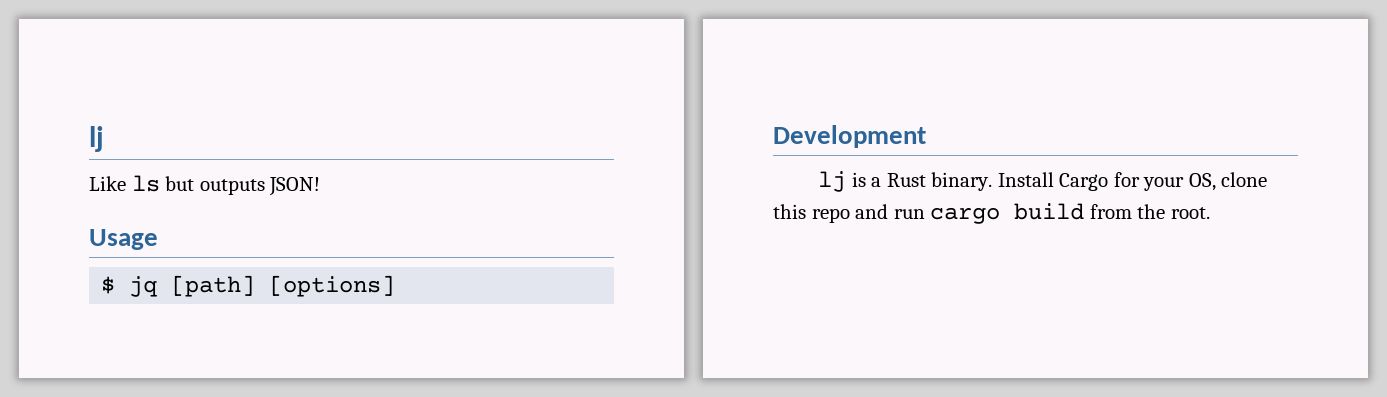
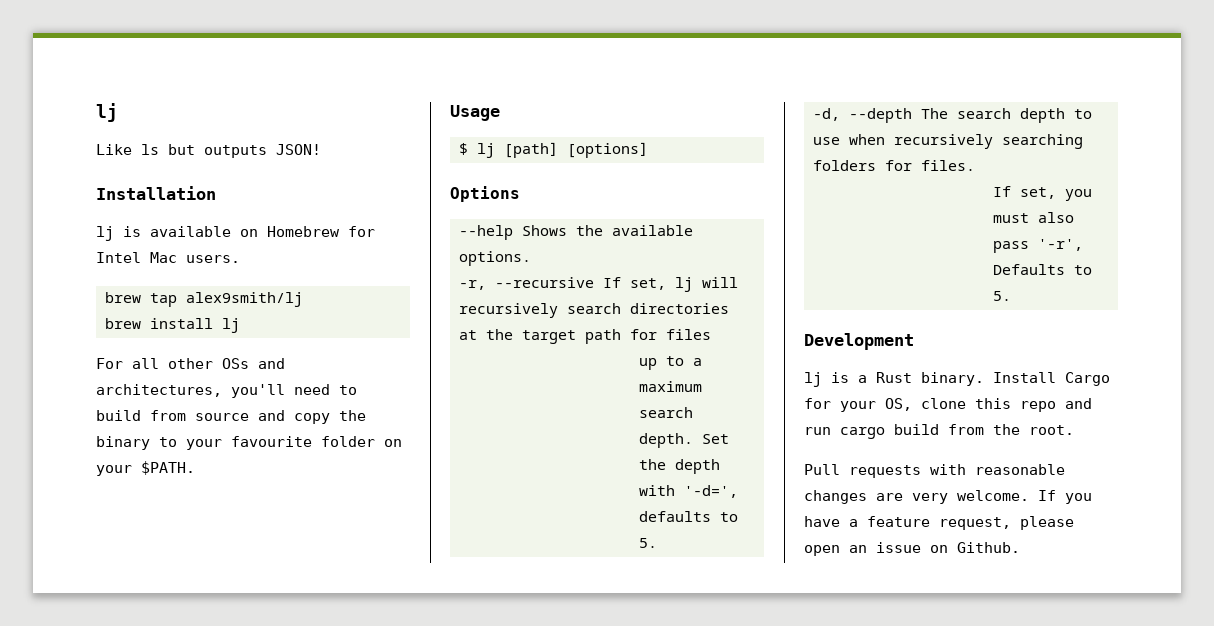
(321, 186) none -> [96,186,216,200] [96,226,375,241] [96,252,240,263] [105,292,303,307] [105,318,240,333] [96,358,285,369] [96,384,357,398] [96,410,366,424] [96,436,402,450] [96,461,195,476] // Installation // lj is available on Homebrew for Intel Mac users. // brew tap alex9smith/lj // brew install lj // For all other OSs and architectures, you'll need to build from source and copy the binary to your favourite folder on your $PATH.
[129,276,158,297] jq -> [477,143,495,158] lj
(396, 286) none -> [450,186,520,202] [459,225,693,240] [459,251,531,266] [459,277,738,292] [459,303,729,318] [459,329,711,344] [639,356,702,370] [639,381,702,392] [639,407,693,418] [639,433,729,448] [639,459,720,474] [639,485,738,498] [639,511,738,522] [639,538,657,548] [813,108,1092,123] [813,134,1083,149] [813,160,975,171] [993,186,1092,201] [993,212,1074,223] [993,239,1083,253] [993,264,1092,275] [993,291,1011,301] // Options // --help Shows the available options. // -r, --recursive If set, lj will recursively search directories at the target path for files // up to a maximum search depth. Set the depth with '-d=', defaults to 5. // -d, --depth The search depth to use when recursively searching folders for files. // If set, you must also pass '-r', Defaults to 5.
(1210, 213) none -> [804,464,1065,478] [804,490,1092,504] [804,516,1074,530] [804,542,1020,556] // Pull requests with reasonable changes are very welcome. If you have a feature request, please open an issue on Github.

